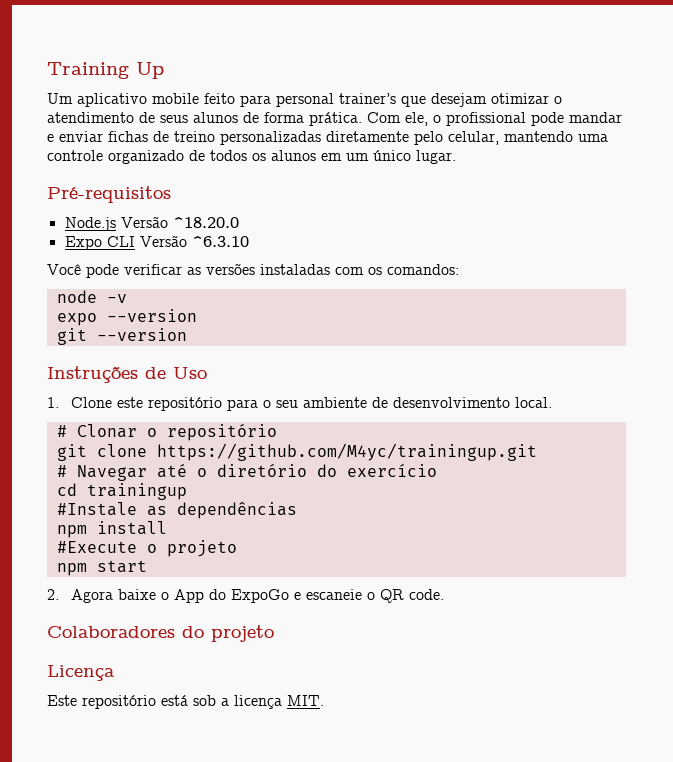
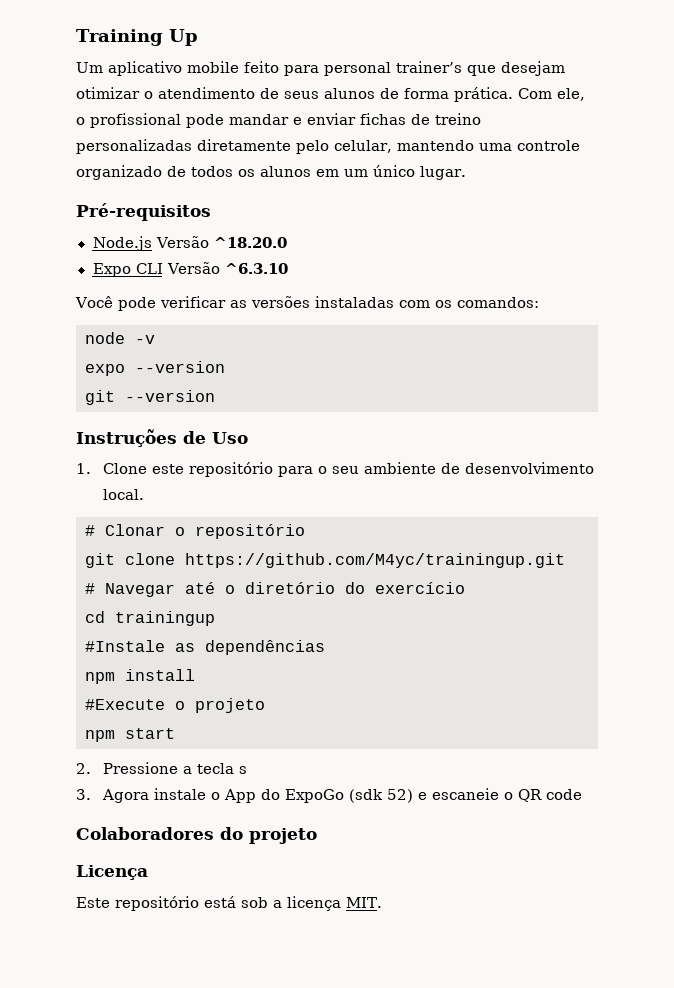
[71,589,157,603] Agora baixe -> [103,762,248,774] [76,788,207,803] Pressione a tecla s // 3. Agora instale
(290, 596) none -> [349,789,414,803] (sdk 52)
[409,589,445,600] code. -> [546,789,583,800] code

